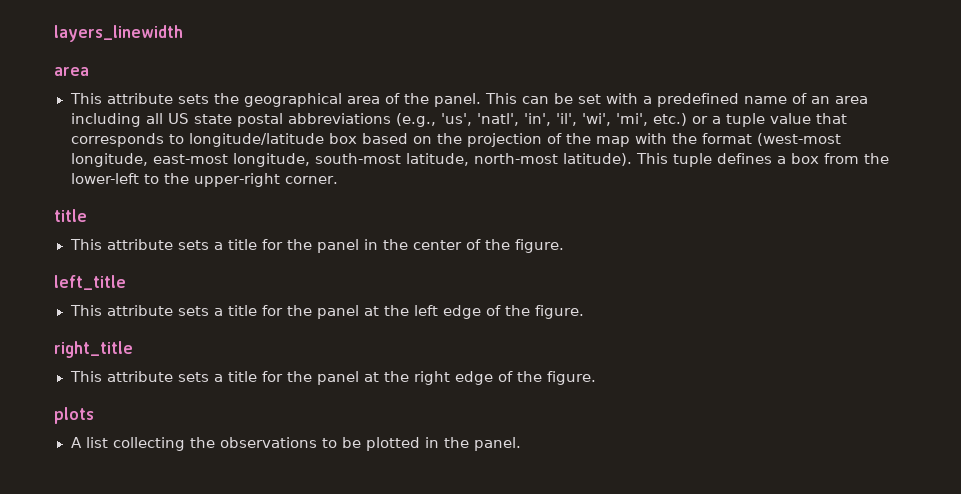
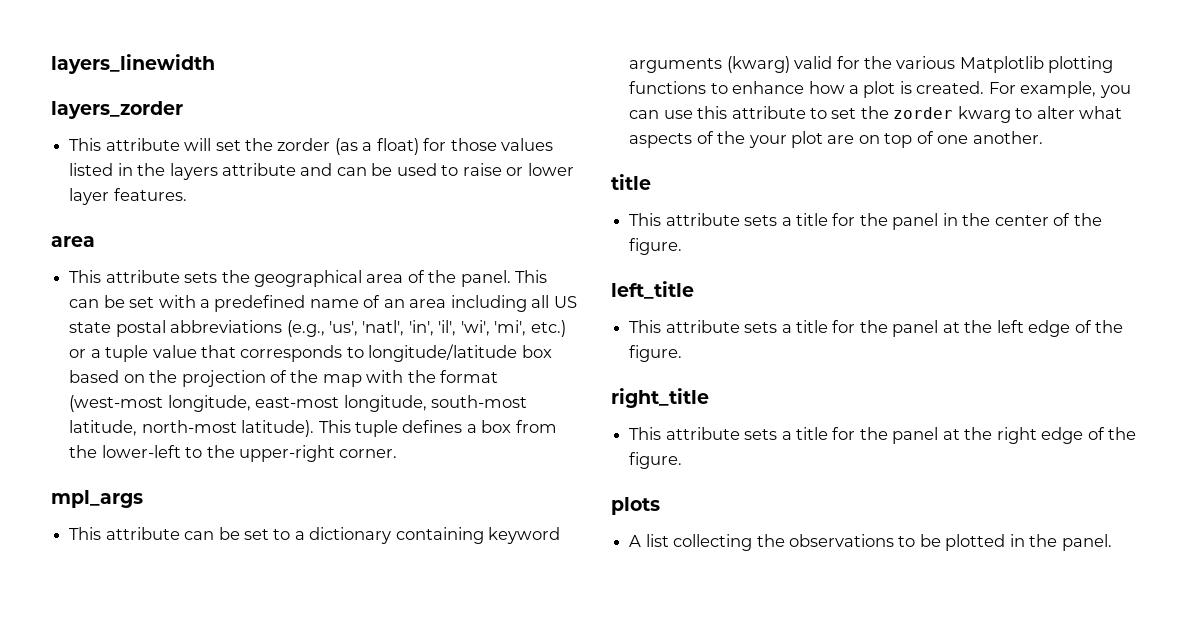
(183, 33) none -> [51,101,183,119] [69,138,554,155] [69,163,574,180] [69,188,187,205] // layers_zorder // This attribute will set the zorder (as a float) for those values listed in the layers attribute and can be used to raise or lower layer features.
(339, 180) none -> [51,490,143,508] [69,527,561,544] [629,56,1114,73] [629,81,1131,98] [629,106,1123,123] [629,131,1043,148] // mpl_args // This attribute can be set to a dictionary containing keyword arguments (kwarg) valid for the various Matplotlib plotting functions to enhance how a plot is created. For example, you can use this attribute to set the zorder kwarg to alter what aspects of the your plot are on top of one another.

